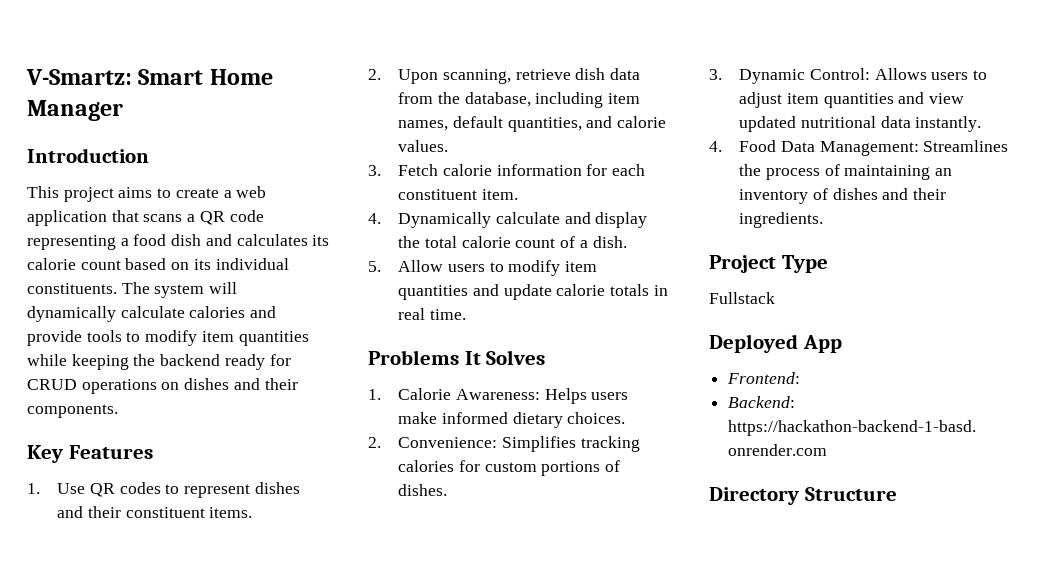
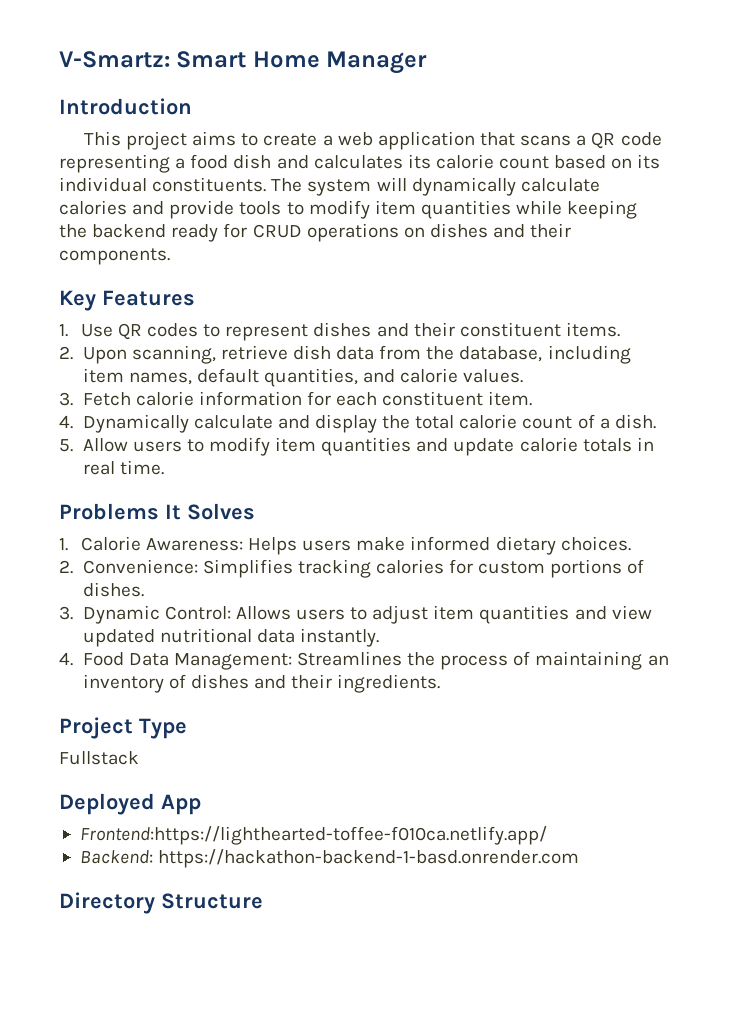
[727,372,801,384] Frontend: -> [79,826,547,845] Frontend:https://lighthearted-toffee-f010ca.netlify.app/

